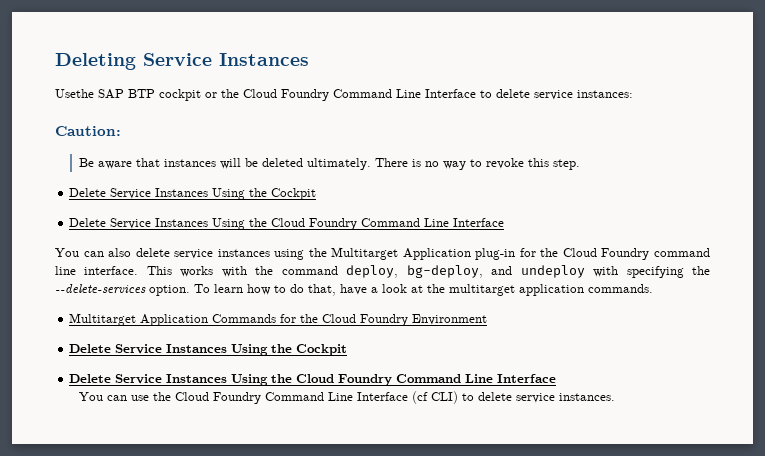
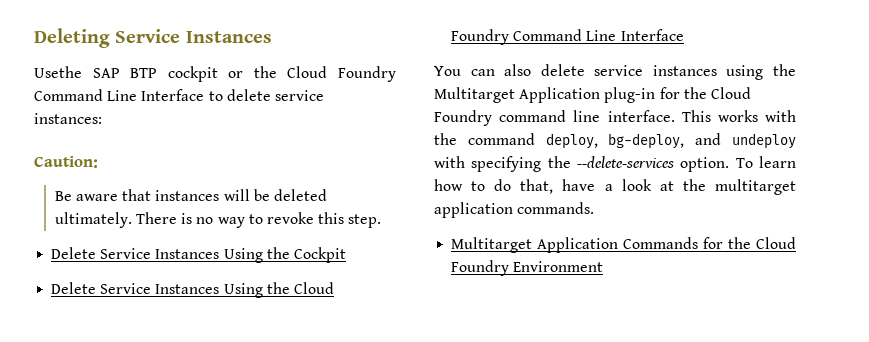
[69,344,348,356] [69,374,557,386] [79,391,616,404] // Delete Service Instances Using the Cockpit // Delete Service Instances Using the Cloud Foundry Command Line Interface // You can use the Cloud Foundry Command Line Interface (cf CLI) to delete service instances. -> (604, 266) none

